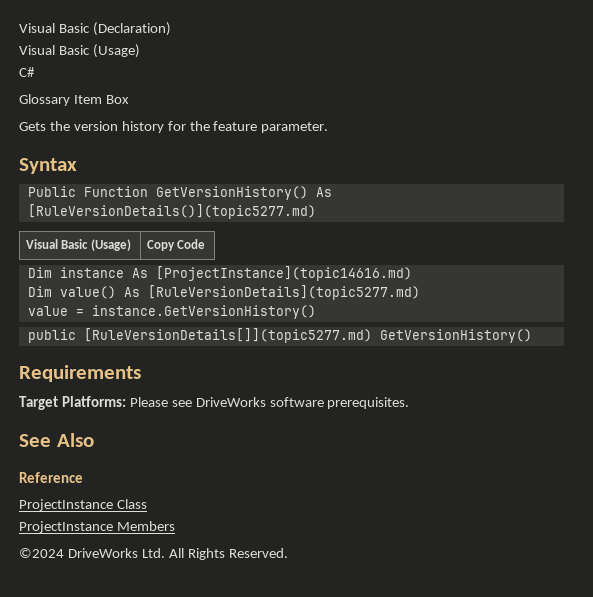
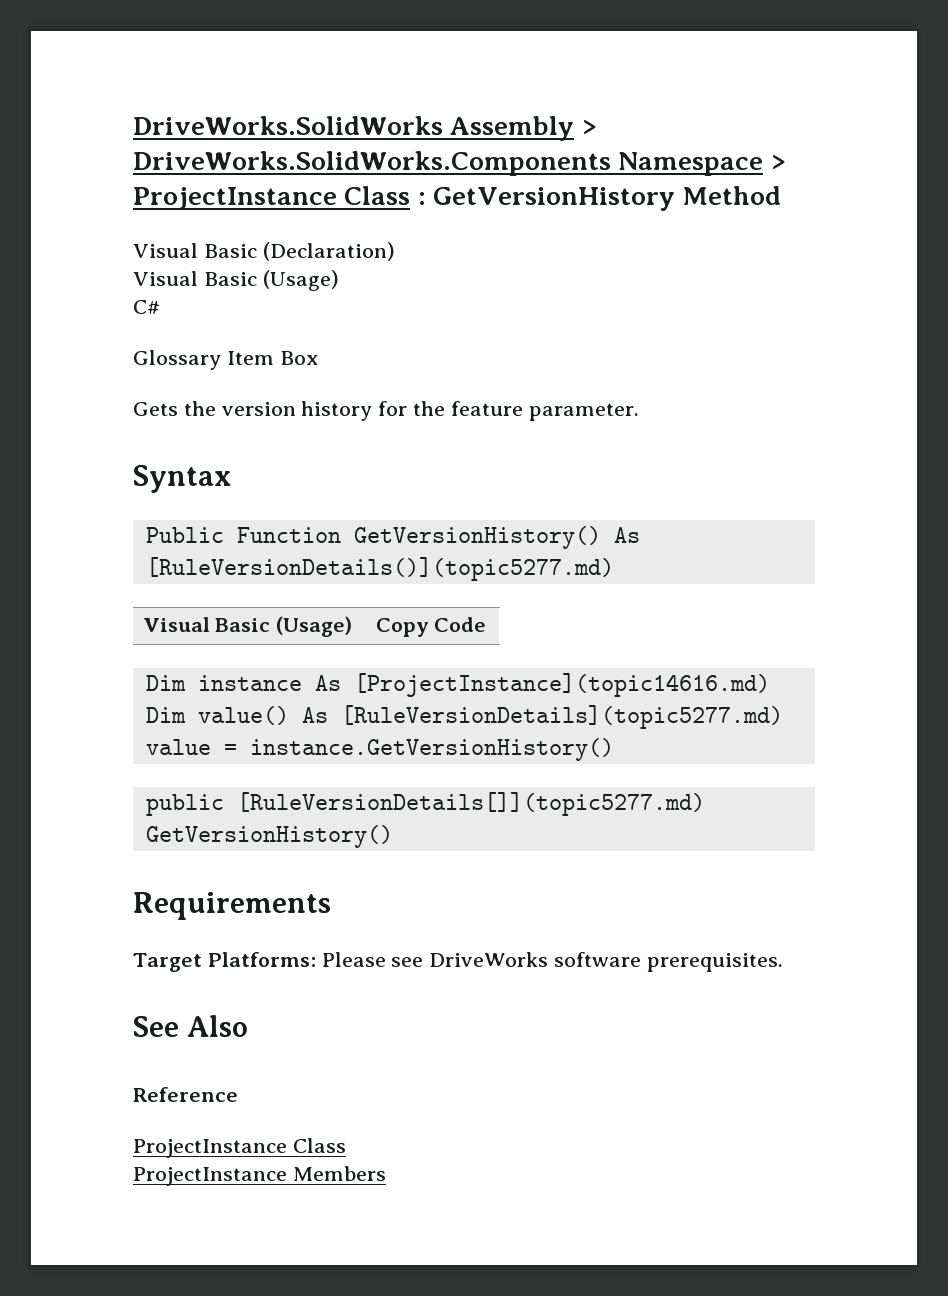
(19, 28) none -> [133,116,597,141] [133,151,786,176] [133,186,782,211] DriveWorks.SolidWorks Assembly > DriveWorks.SolidWorks.Components Namespace > ProjectInstance Class : GetVersionHistory Method //
[19,548,288,560] // ©2024 DriveWorks Ltd. All Rights Reserved. -> (386, 1173) none

